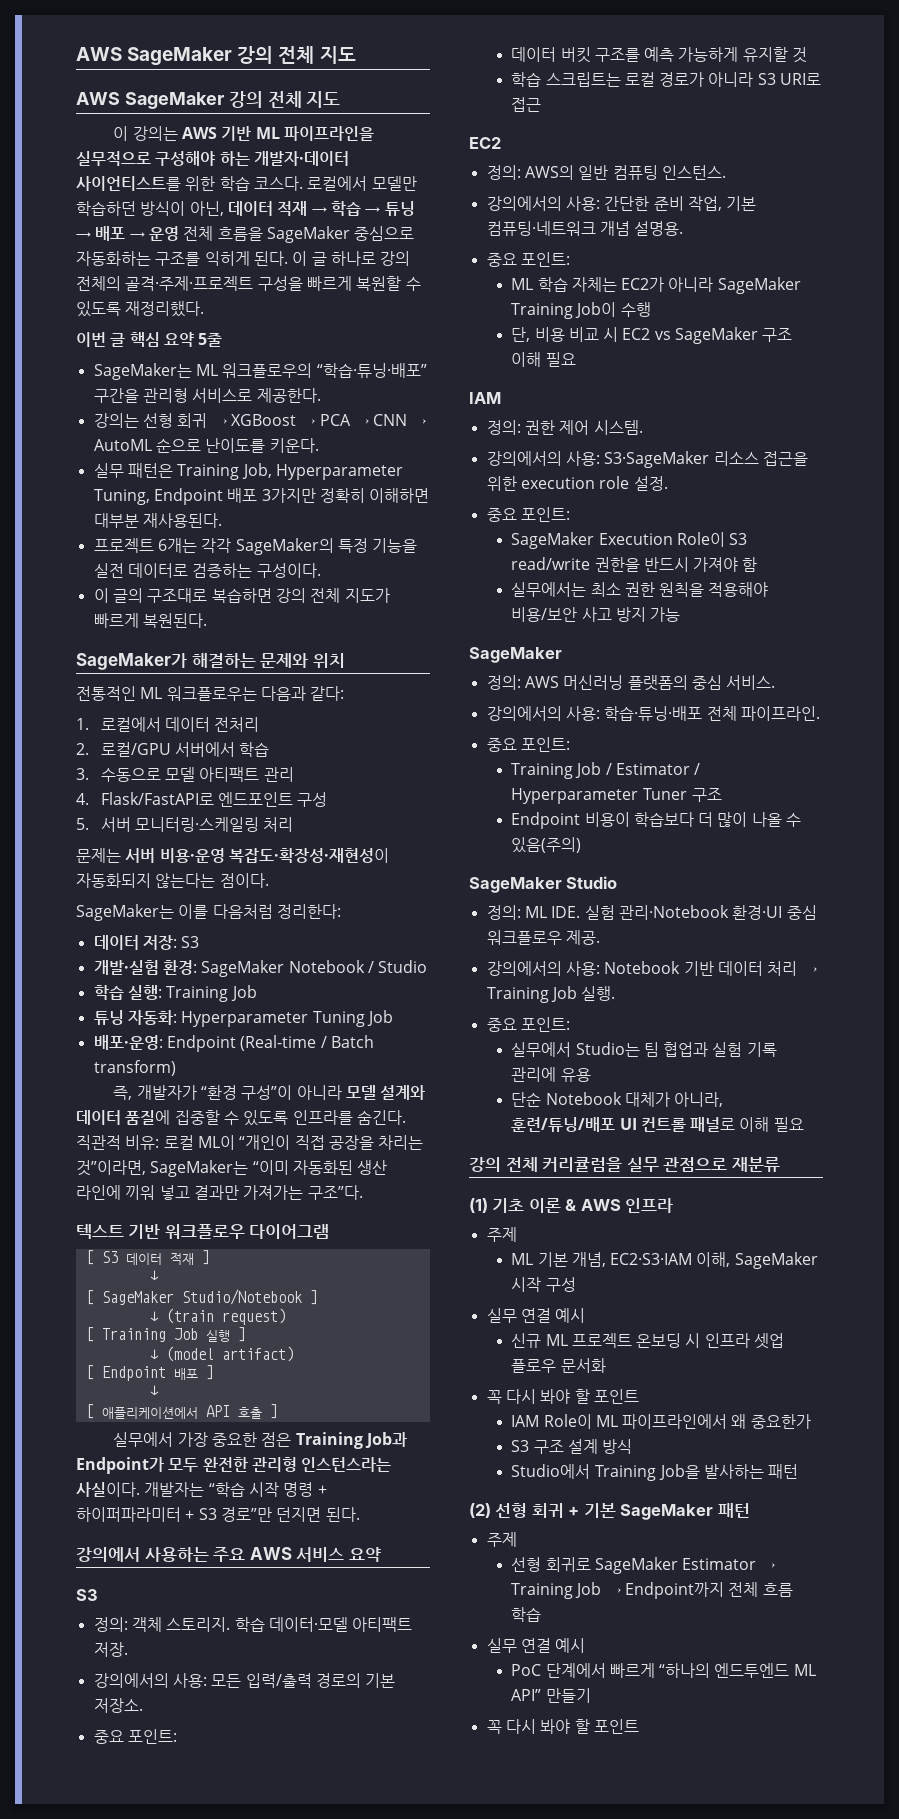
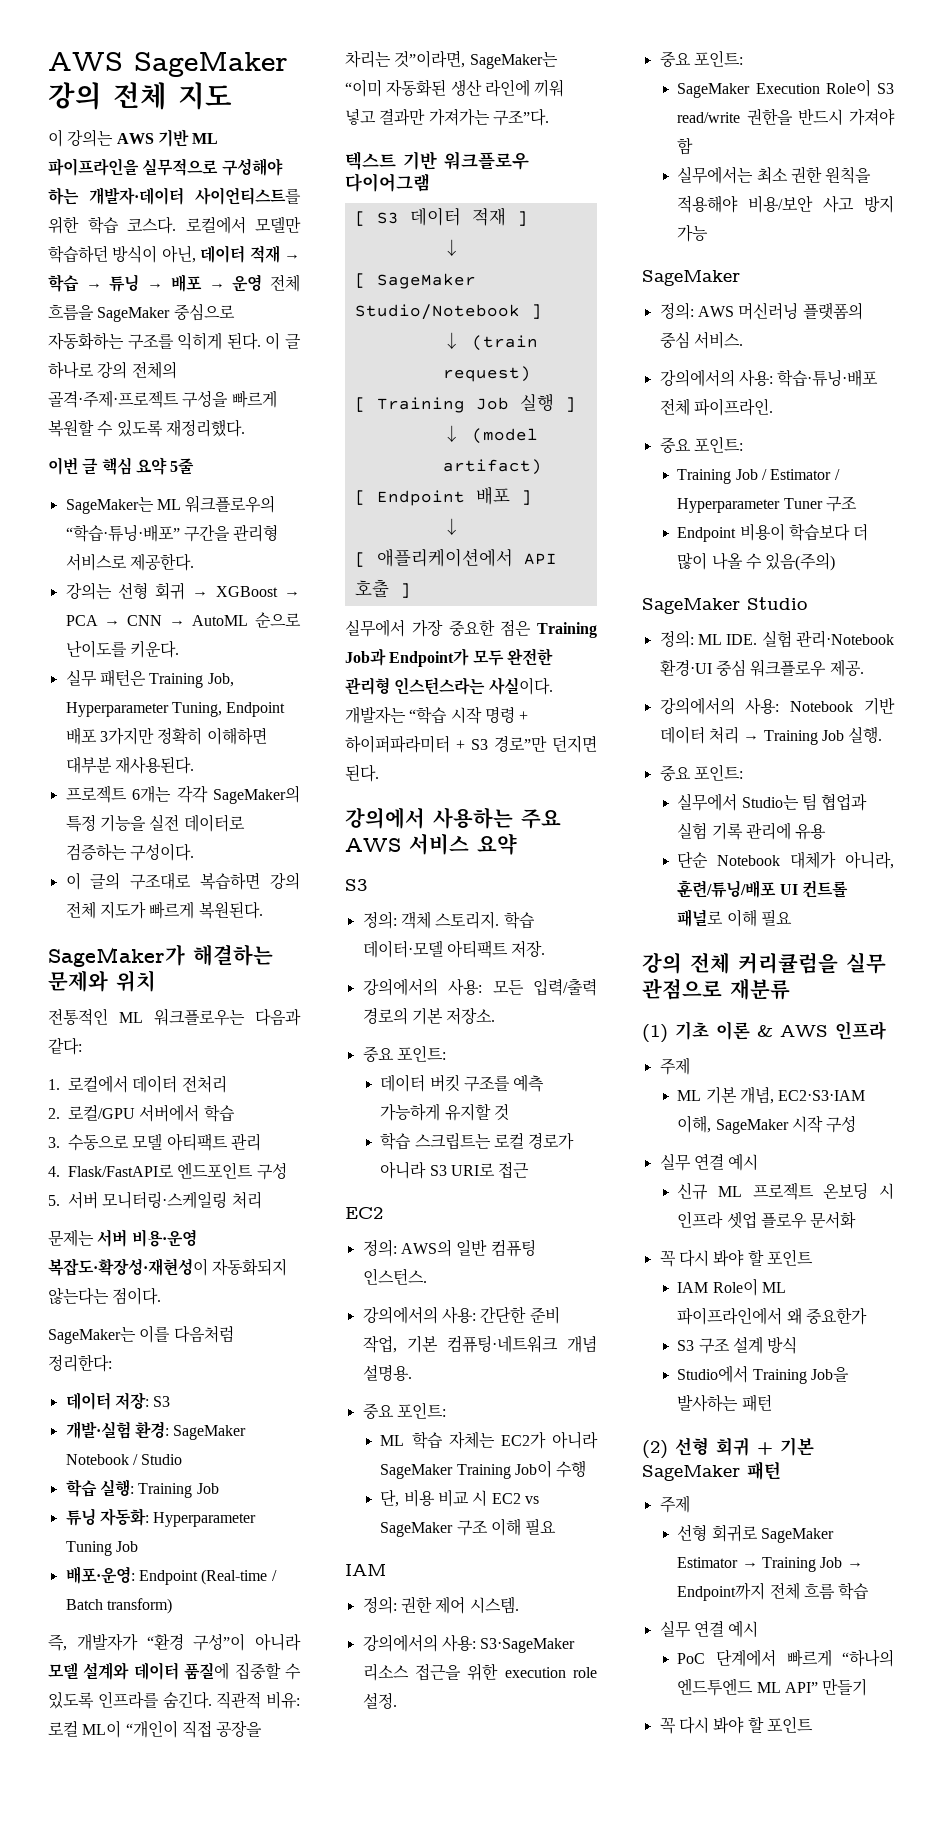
[76,46,356,66] [76,91,341,109] AWS SageMaker 강의 전체 지도 // AWS SageMaker 강의 전체 지도 -> [48,51,288,77] [48,82,232,110] AWS SageMaker 강의 전체 지도

